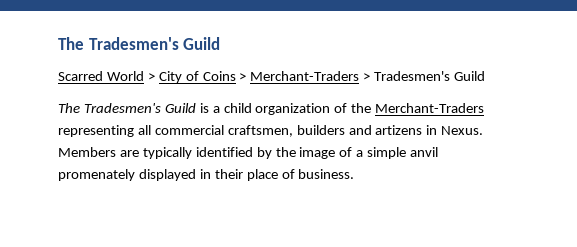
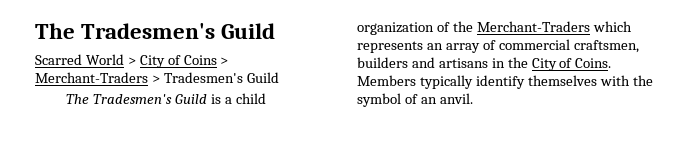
[58,125,484,137] [58,147,439,159] [58,169,355,181] representing all commercial craftsmen, builders and artizens in Nexus. Members are typically identified by the image of a simple anvil promenately displayed in their place of business. -> [592,21,632,32] [357,39,639,53] [357,57,612,71] [357,75,653,89] [357,93,473,107] which represents an array of commercial craftsmen, builders and artisans in the City of Coins. Members typically identify themselves with the symbol of an anvil.

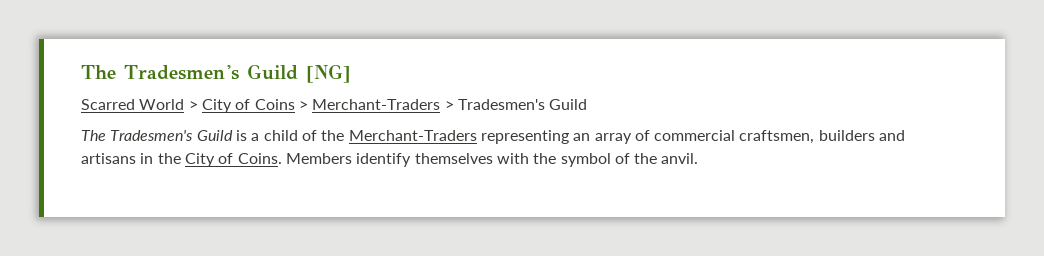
[35,23,276,39] The Tradesmen's Guild -> [81,64,351,83] The Tradesmen's Guild [NG]
[357,22,434,35] organization -> (298, 135) none
[592,21,632,32] [357,41,423,53] which represents -> [480,130,569,144] representing
[419,75,473,89] typically -> (352, 158) none
[420,97,437,104] an -> [634,153,658,164] the

